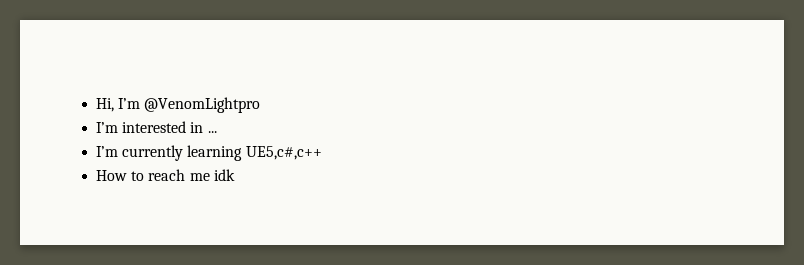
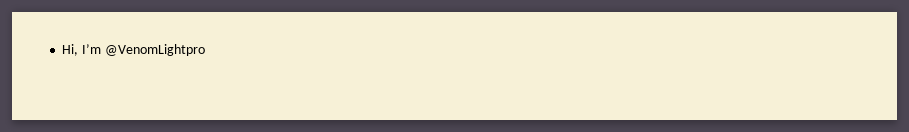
[96,121,217,133] [96,145,322,161] [96,169,235,181] // I’m interested in ... // I’m currently learning UE5,c#,c++ // How to reach me idk -> (205, 50) none

